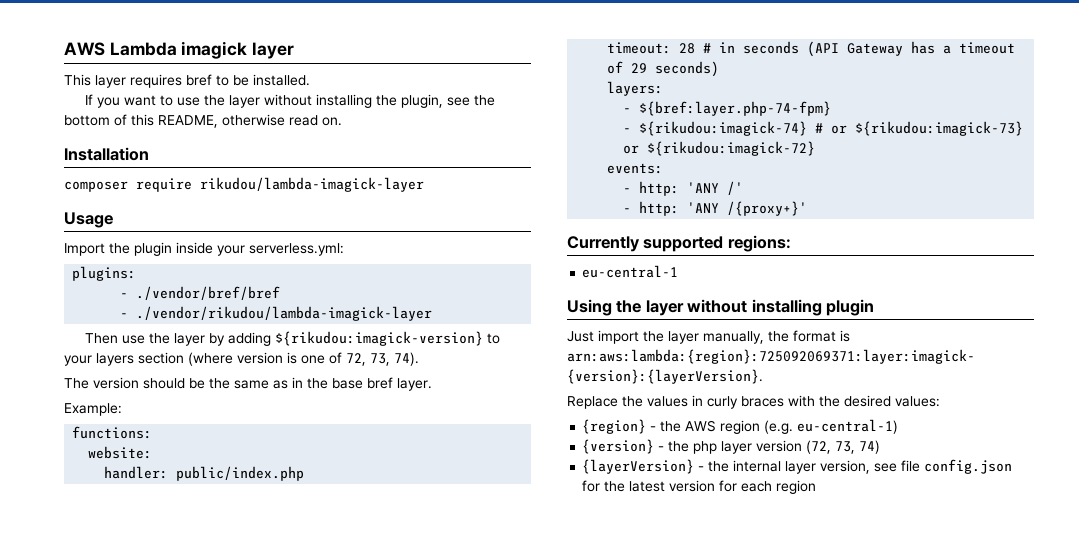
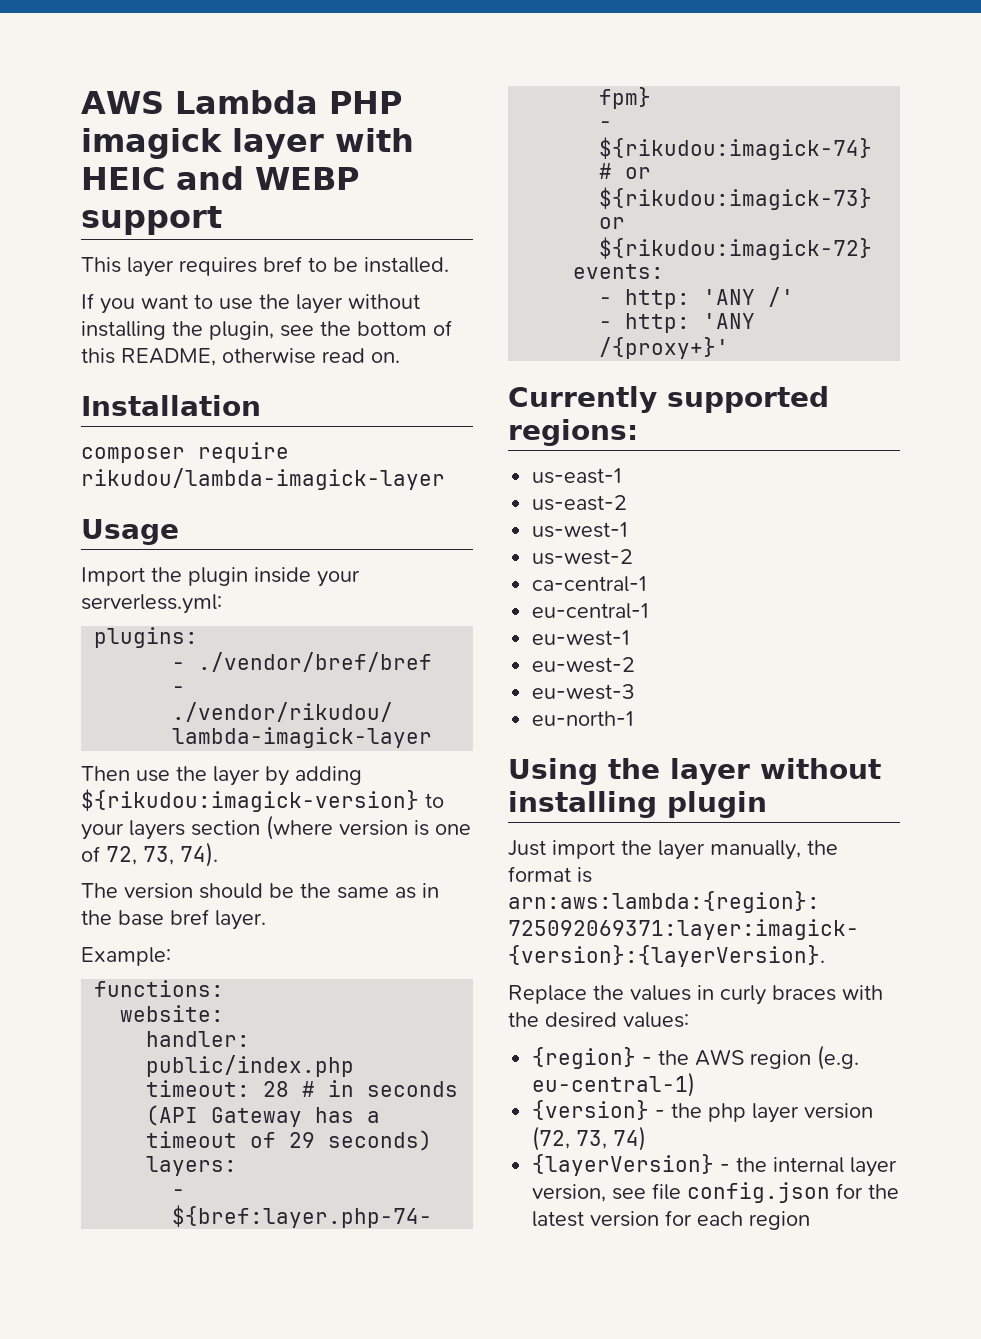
(177, 49) none -> [328,91,402,114] PHP
(295, 50) none -> [334,128,414,152] [81,166,359,190] [81,206,222,235] with HEIC and WEBP support
[582,265,679,278] eu-central-1 -> [532,468,622,484] [532,495,628,511] [532,522,628,538] [532,549,634,565] [532,576,647,592] [532,603,649,619] [532,630,630,646] [532,657,636,673] [532,684,636,700] [532,711,634,726] us-east-1 // us-east-2 // us-west-1 // us-west-2 // ca-central-1 // eu-central-1 // eu-west-1 // eu-west-2 // eu-west-3 // eu-north-1

